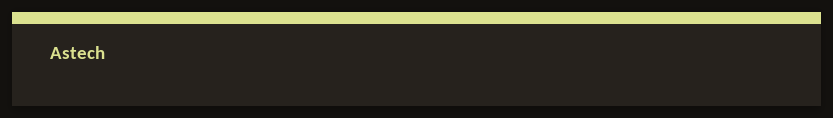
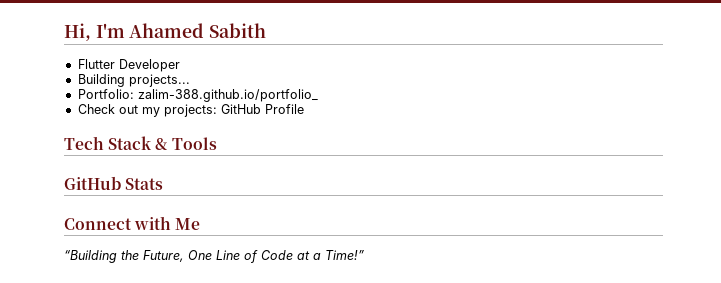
[50,46,105,59] Astech -> [64,23,267,41] [77,59,180,72] [77,74,190,87] [77,89,318,102] [77,104,304,117] [64,136,217,150] [64,176,164,190] [64,216,201,230] [64,250,364,263] Hi, I'm Ahamed Sabith // Flutter Developer // Building projects... // Portfolio: zalim-388.github.io/portfolio_ // Check out my projects: GitHub Profile // Tech Stack & Tools // GitHub Stats // Connect with Me // “Building the Future, One Line of Code at a Time!”

